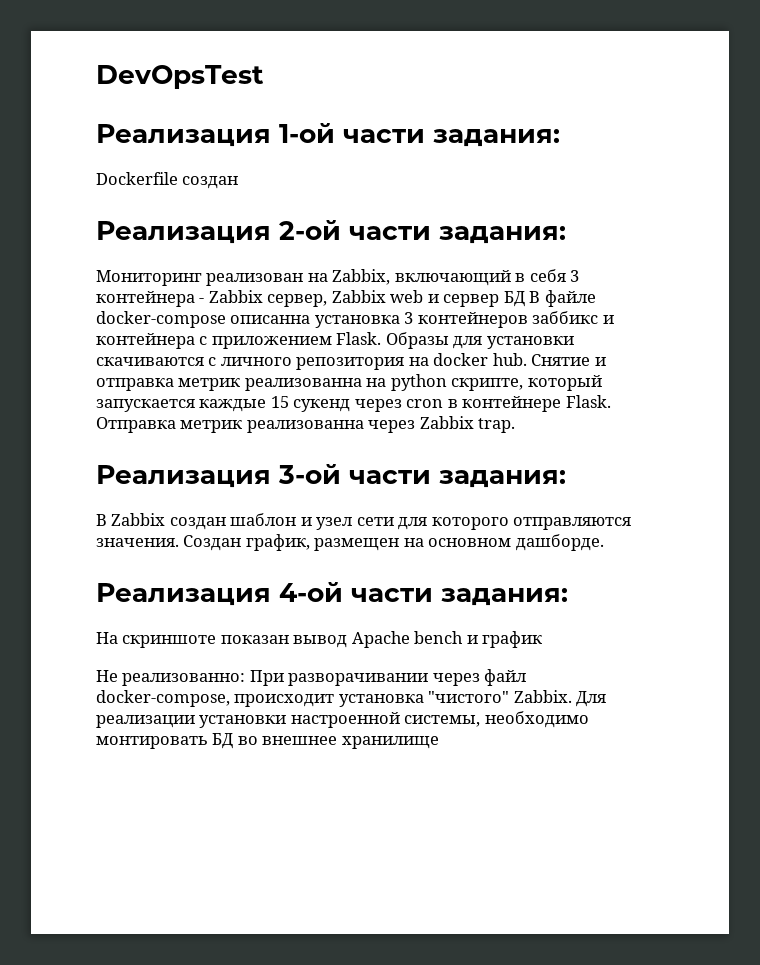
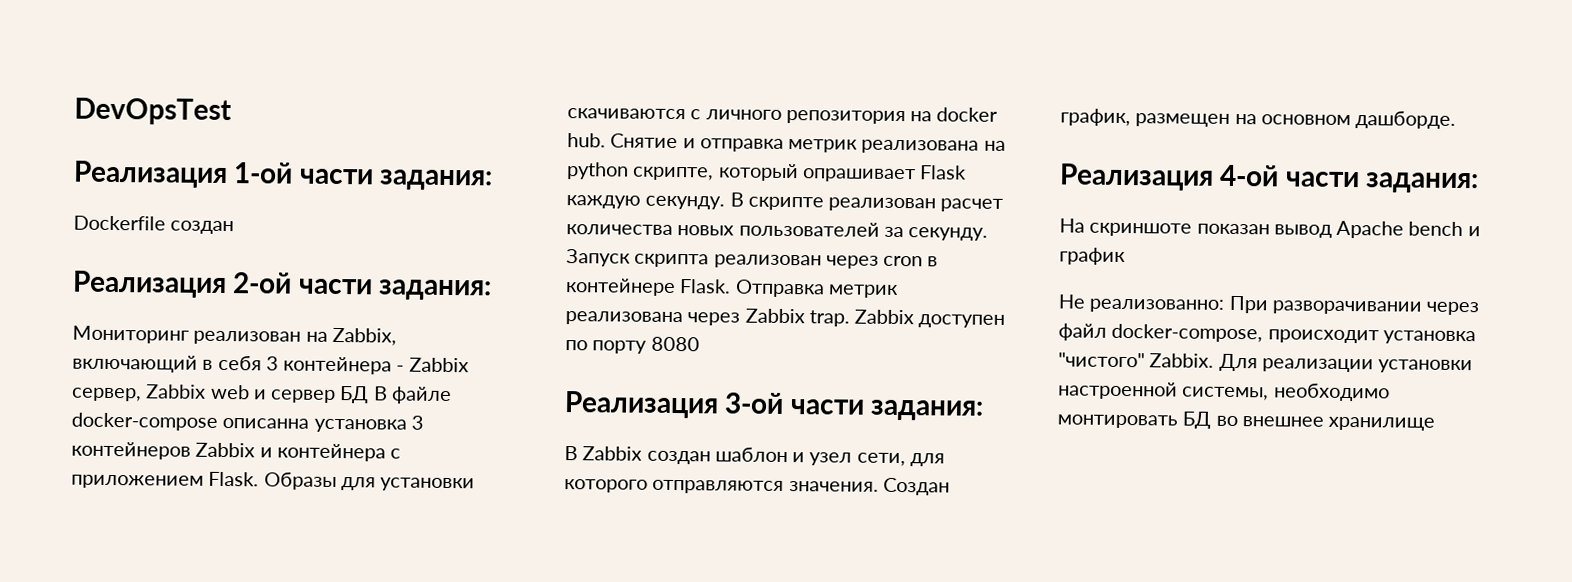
[532,311,599,324] заббикс -> [195,442,256,458] Zabbix
[244,378,362,391] реализованна -> [861,139,980,154] реализована
[96,396,351,412] запускается каждые 15 сукенд -> [801,165,968,183] [566,192,1004,212] [566,221,989,241] [566,249,822,269] опрашивает Flask каждую секунду. В скрипте реализован расчет количества новых пользователей за секунду. Запуск скрипта реализован
[246,420,364,433] реализованна -> [565,311,683,326] реализована
(516, 425) none -> [854,309,1006,328] [565,336,700,354] Zabbix доступен по порту 8080
[356,517,394,526] сети -> [856,452,906,467] сети,

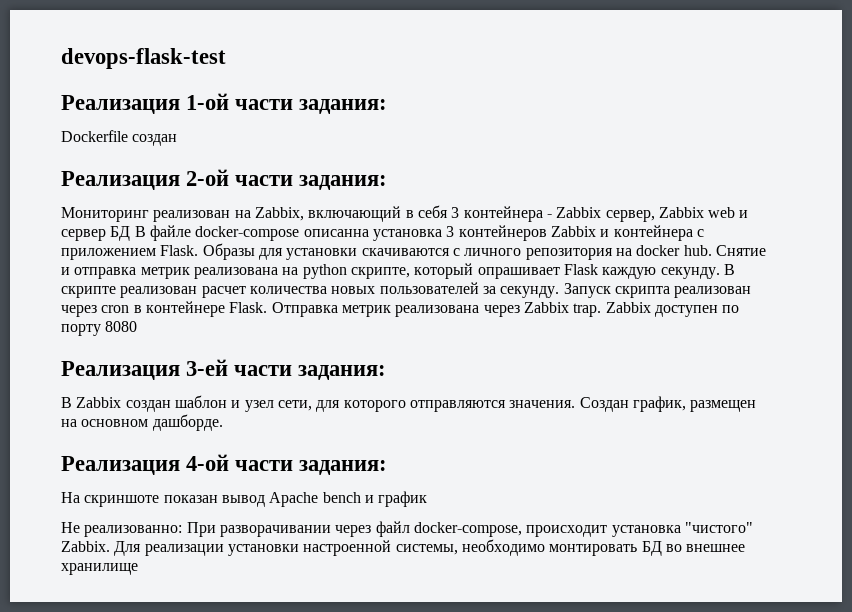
[74,97,232,126] DevOpsTest -> [61,48,226,69] devops-flask-test
[724,392,785,414] 3-ой -> [186,359,229,376] 3-ей

